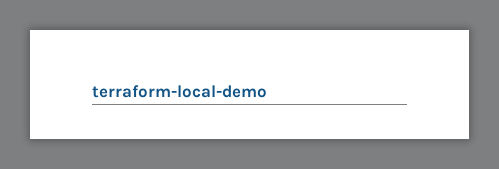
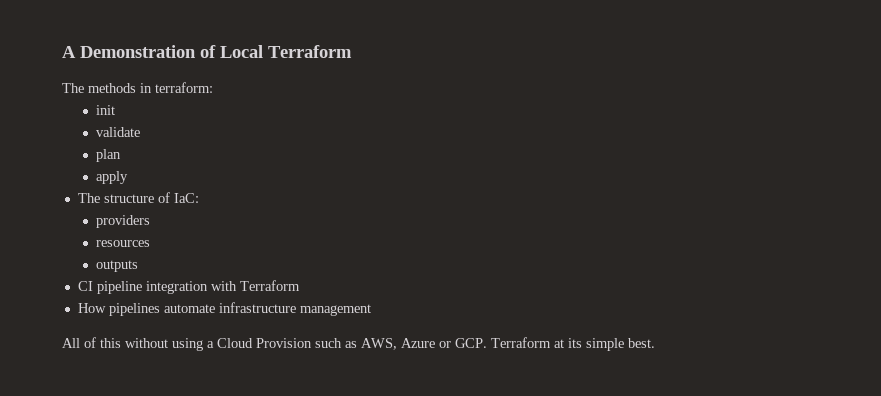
[92,85,267,98] terraform-local-demo -> [62,45,352,58] [62,82,213,93] [96,105,116,115] [96,127,141,137] [96,149,122,162] [96,171,129,184] [77,192,199,203] [96,215,151,228] [96,240,151,247] [96,260,139,272] [77,280,300,294] [77,302,371,316] [62,337,655,351] A Demonstration of Local Terraform // The methods in terraform: // init // validate // plan // apply // The structure of IaC: // providers // resources // outputs // CI pipeline integration with Terraform // How pipelines automate infrastructure management // All of this without using a Cloud Provision such as AWS, Azure or GCP. Terraform at its simple best.

